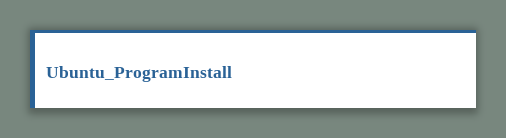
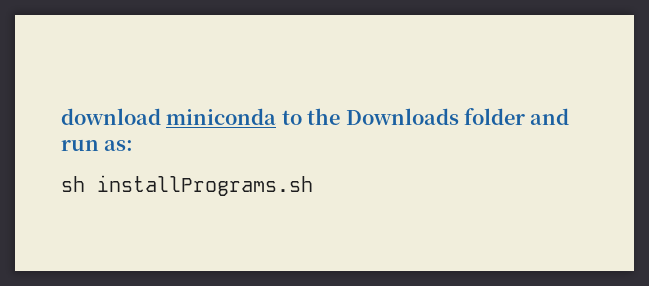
[46,66,232,82] Ubuntu_ProgramInstall -> [61,108,570,125] [61,139,134,151] [61,175,313,196] download miniconda to the Downloads folder and run as: // sh installPrograms.sh

